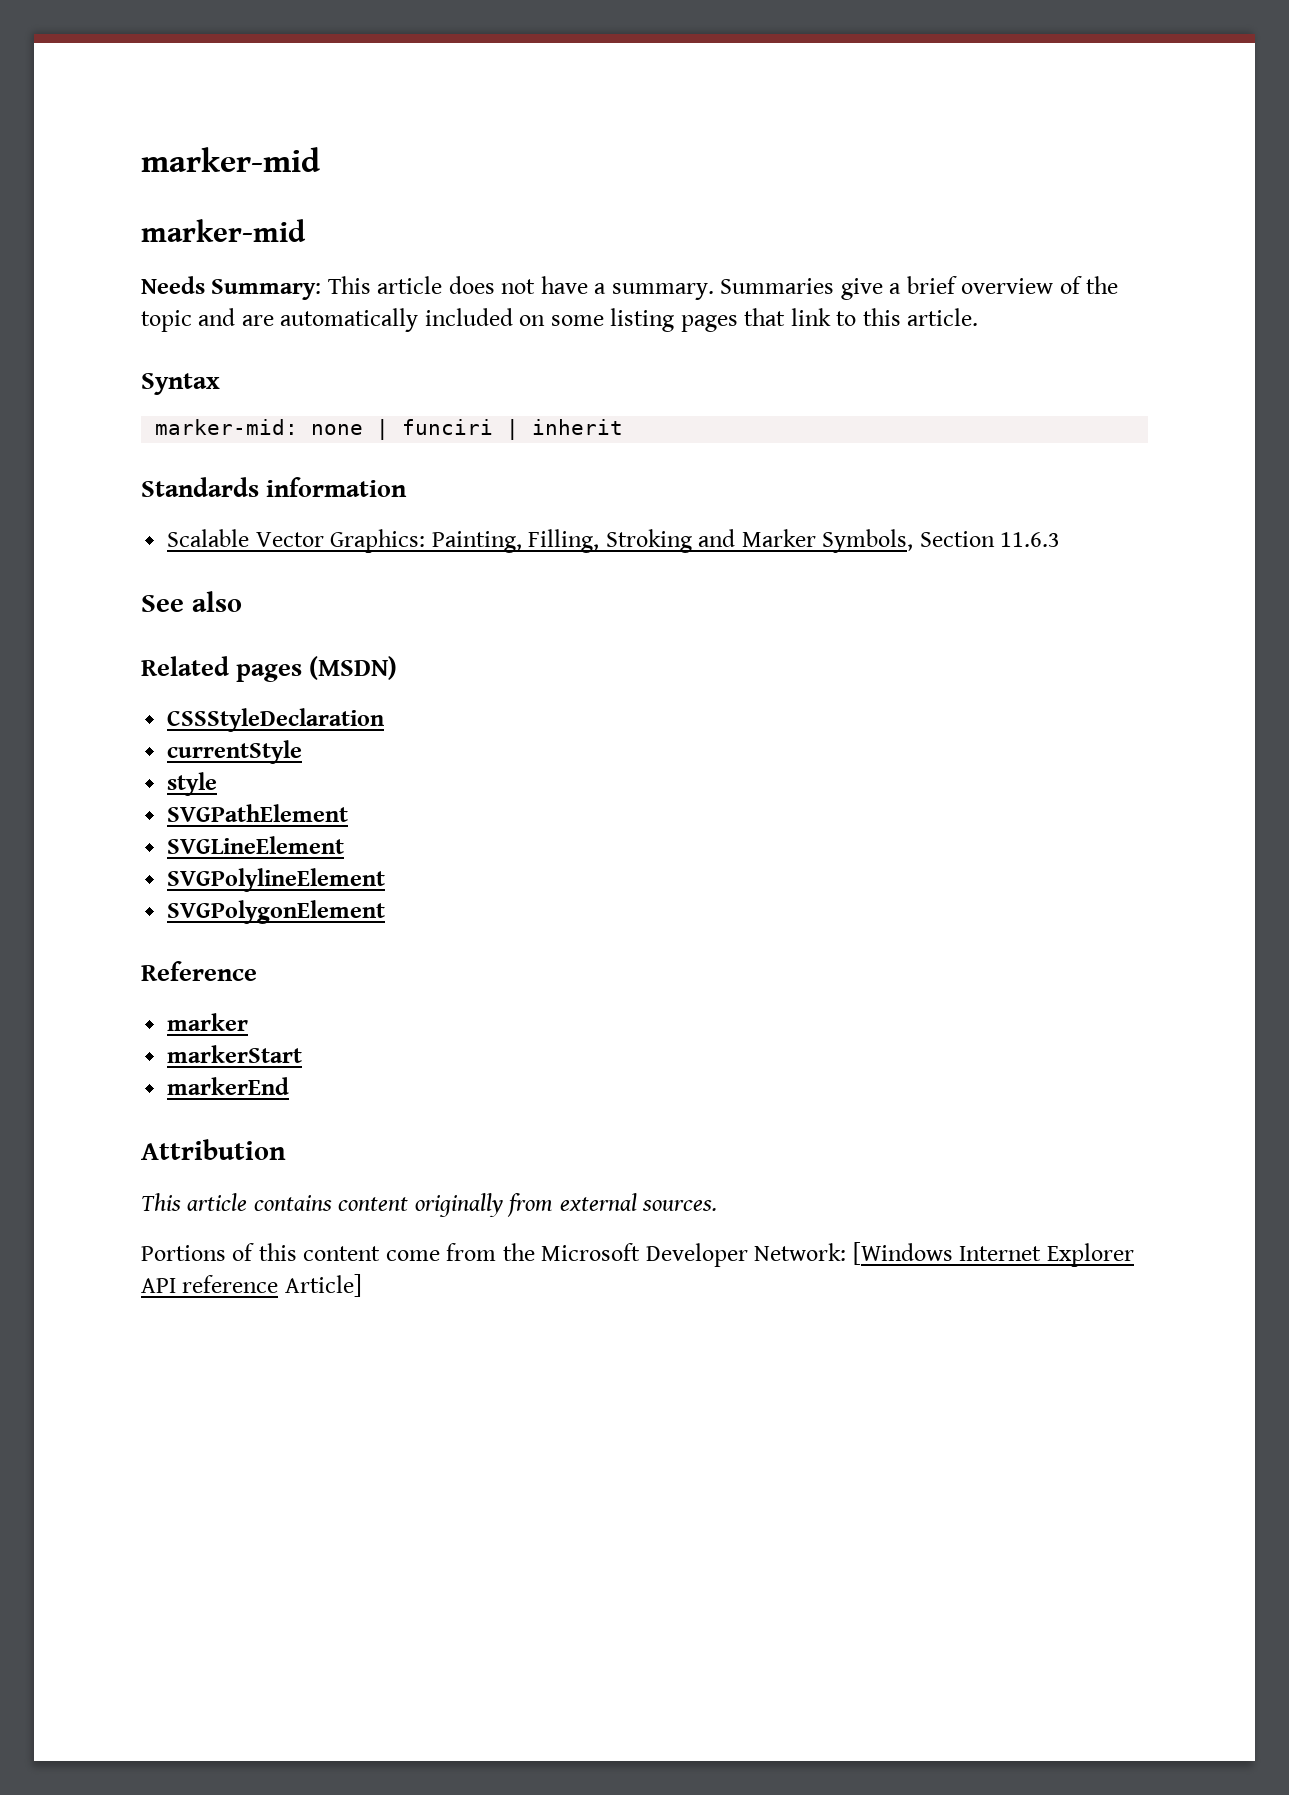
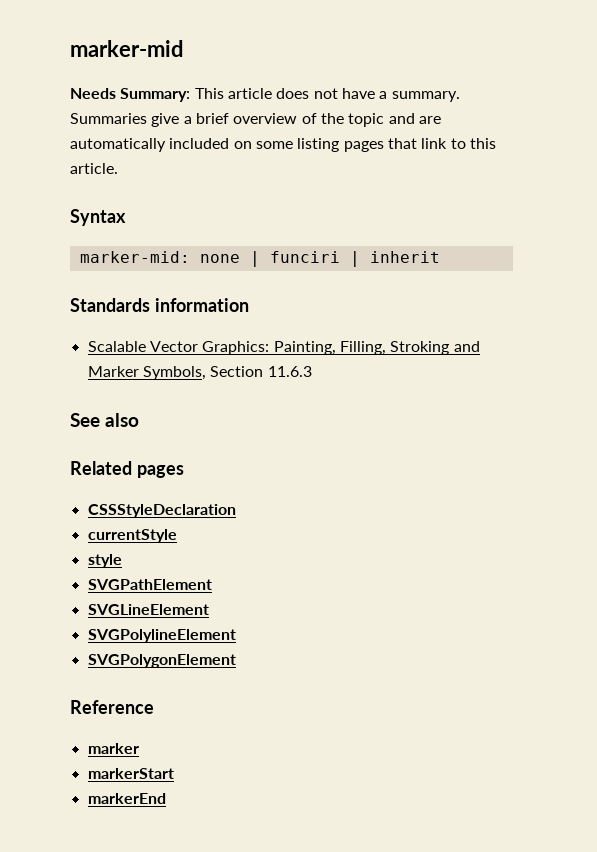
[141,147,320,172] [141,219,306,242] marker-mid // marker-mid -> [70,40,183,57] marker-mid
[309,656,398,680] (MSDN) -> (184, 471) none
[141,1139,286,1160] [141,1193,718,1217] [141,1242,1134,1267] [141,1274,362,1297] // Attribution // This article contains content originally from external sources. // Portions of this content come from the Microsoft Developer Network: [Windows Internet Explorer API reference Article] -> (166, 798) none

